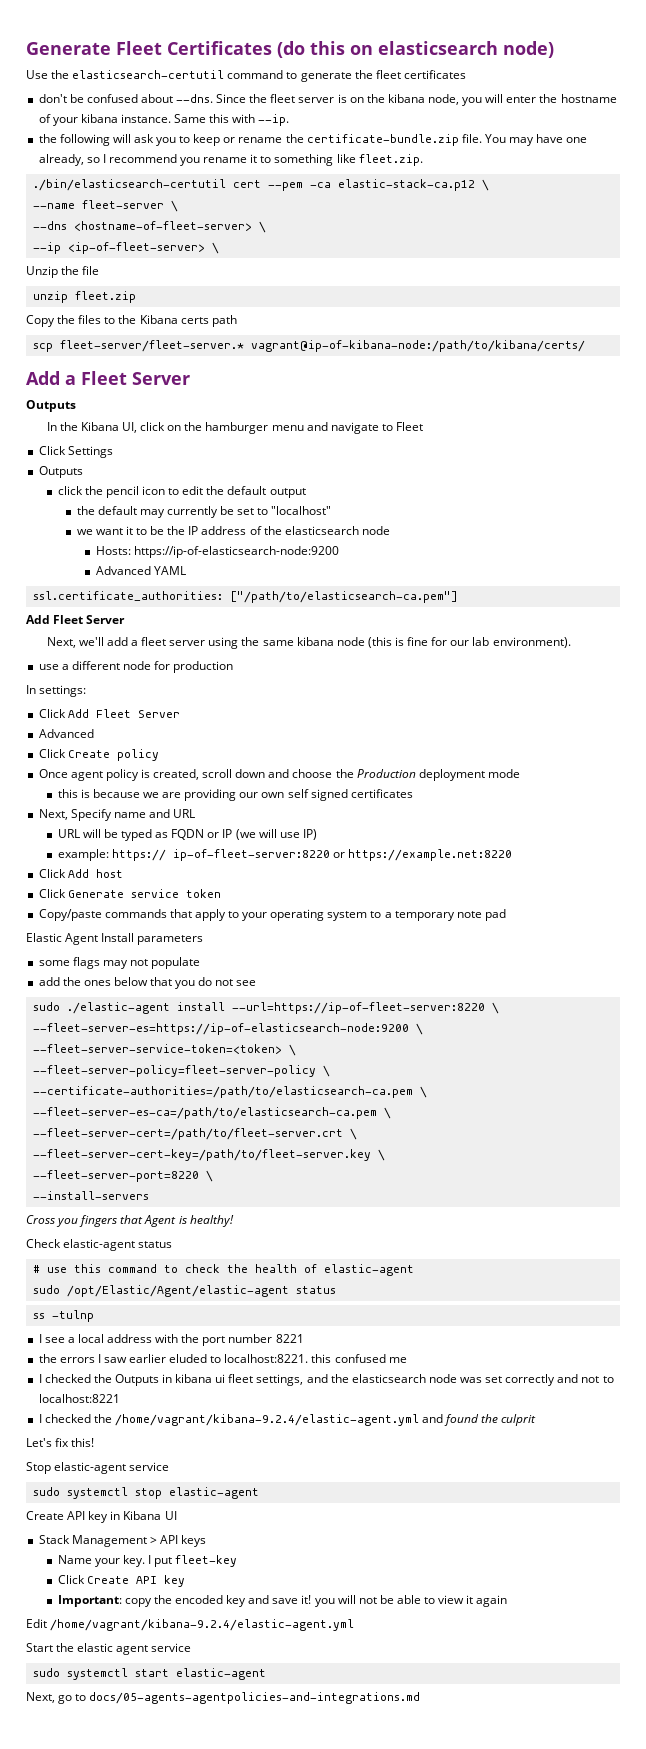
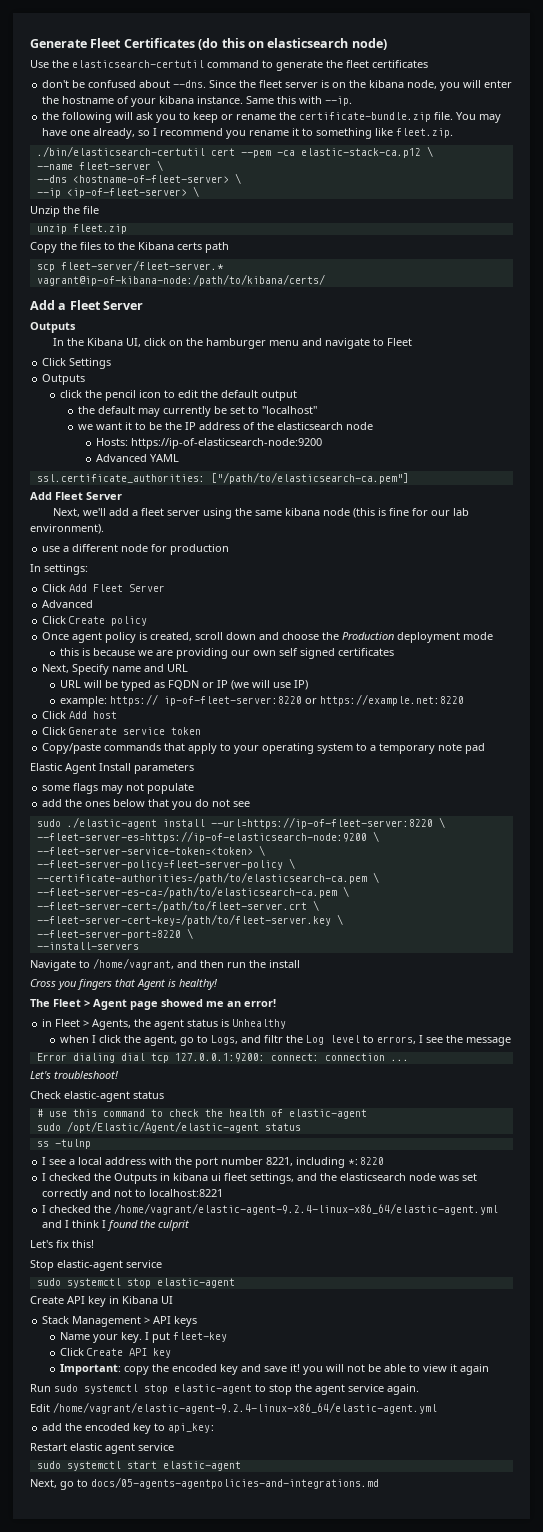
(149, 1195) none -> [30,958,300,971] // Navigate to /home/vagrant, and then run the install
(234, 1221) none -> [30,999,276,1010] [42,1019,287,1030] [59,1035,511,1046] [36,1053,409,1063] [30,1071,119,1079] // The Fleet > Agent page showed me an error! // in Fleet > Agents, the agent status is Unhealthy // when I click the agent, go to Logs, and filtr the Log level to errors, I see the message // Error dialing dial tcp 127.0.0.1:9200: connect: connection ... // Let's troubleshoot!
[275,1334,304,1343] [38,1354,407,1363] 8221 // the errors I saw earlier eluded to localhost:8221. this confused me -> [266,1157,385,1168] 8221, including *:8220
[114,1414,444,1426] /home/vagrant/kibana-9.2.4/elastic-agent.yml and -> [114,1203,499,1215] [42,1220,107,1228] /home/vagrant/elastic-agent-9.2.4-linux-x86_64/elastic-agent.yml and I think I
[26,1619,355,1631] [26,1643,75,1652] Edit /home/vagrant/kibana-9.2.4/elastic-agent.yml // Start the -> [30,1384,419,1395] [30,1402,437,1414] [42,1423,217,1434] [30,1443,67,1451] Run sudo systemctl stop elastic-agent to stop the agent service again. // Edit /home/vagrant/elastic-agent-9.2.4-linux-x86_64/elastic-agent.yml // add the encoded key to api_key: // Restart

